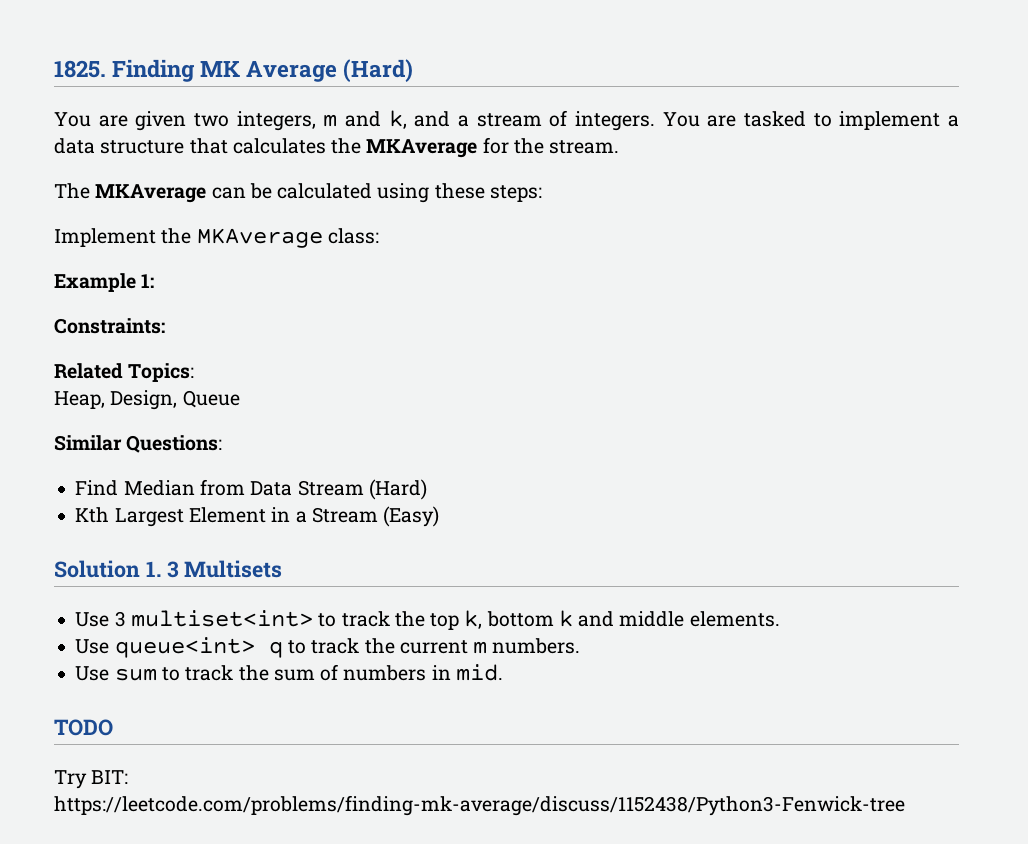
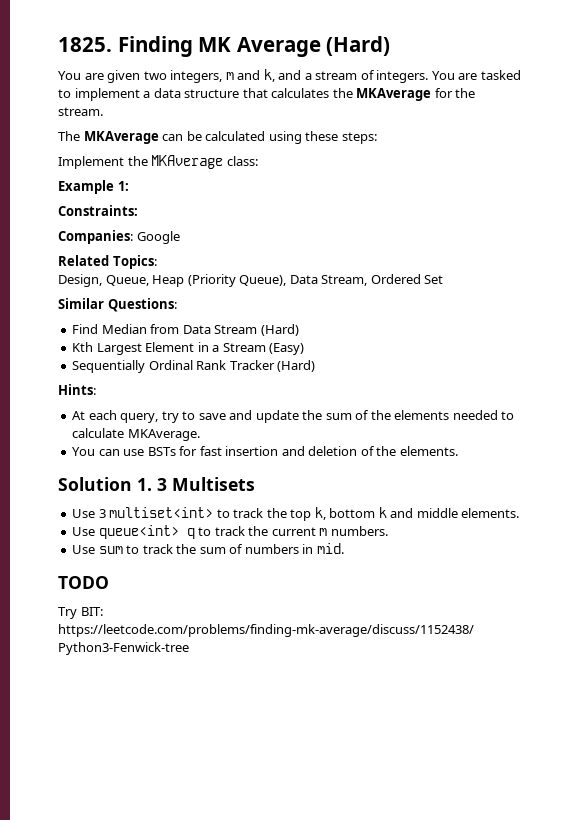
(165, 326) none -> [58,230,180,244] // Companies: Google
[54,390,240,410] Heap, Design, Queue -> [58,274,444,287] Design, Queue, Heap (Priority Queue), Data Stream, Ordered Set
(440, 516) none -> [72,360,316,373] [58,384,96,395] [72,410,515,423] [72,428,200,441] [72,446,458,456] // Sequentially Ordinal Rank Tracker (Hard) // Hints: // At each query, try to save and update the sum of the elements needed to calculate MKAverage. // You can use BSTs for fast insertion and deletion of the elements.

